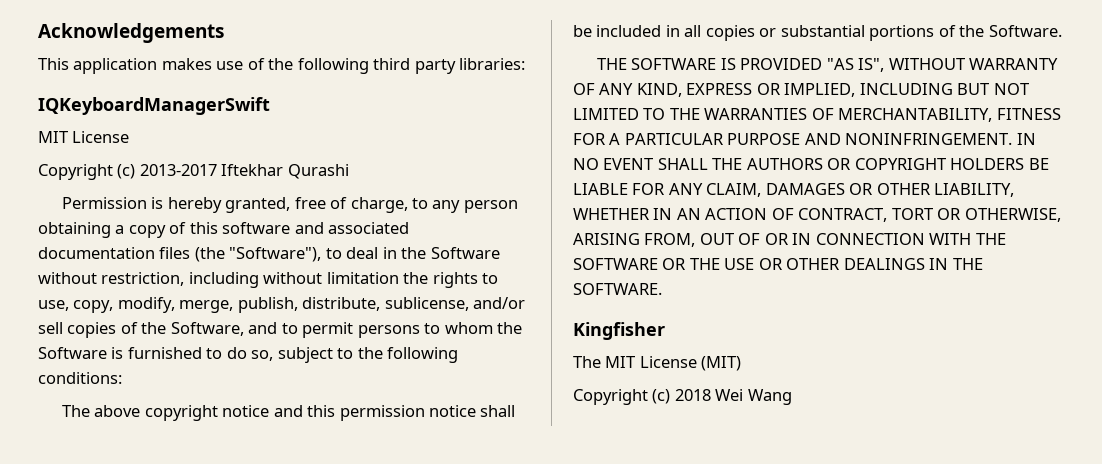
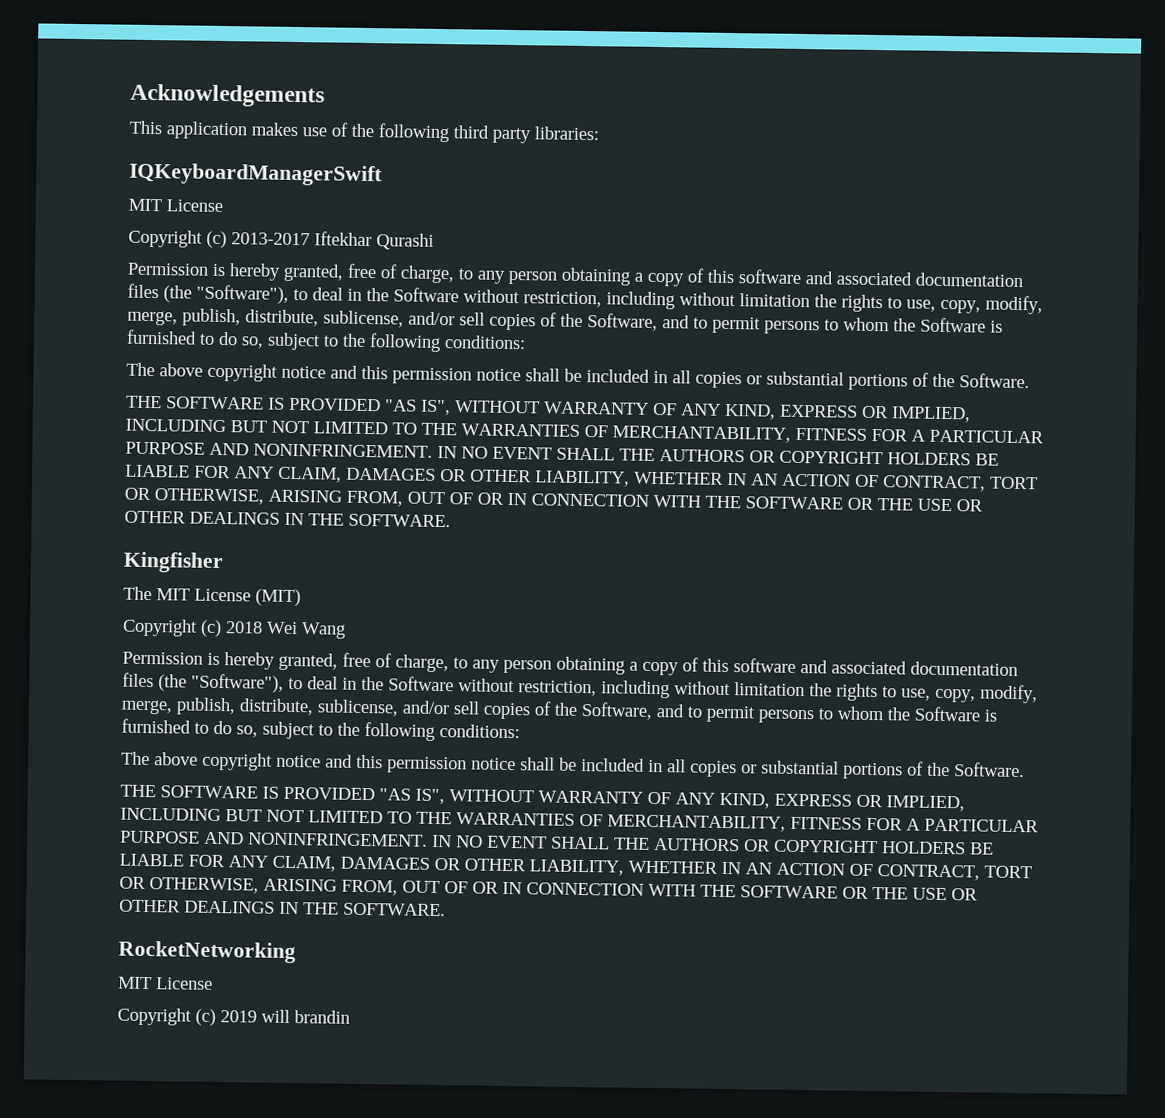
(792, 397) none -> [122,651,1018,677] [122,672,1038,704] [121,697,997,724] [121,718,520,741] [121,751,1025,780] [120,784,965,812] [120,807,1039,833] [120,830,994,855] [119,853,1032,881] [119,876,978,901] [119,899,446,917] [118,940,296,964] [118,976,213,990] [117,1007,350,1026] // Permission is hereby granted, free of charge, to any person obtaining a copy of this software and associated documentation files (the "Software"), to deal in the Software without restriction, including without limitation the rights to use, copy, modify, merge, publish, distribute, sublicense, and/or sell copies of the Software, and to permit persons to whom the Software is furnished to do so, subject to the following conditions: // The above copyright notice and this permission notice shall be included in all copies or substantial portions of the Software. // THE SOFTWARE IS PROVIDED "AS IS", WITHOUT WARRANTY OF ANY KIND, EXPRESS OR IMPLIED, INCLUDING BUT NOT LIMITED TO THE WARRANTIES OF MERCHANTABILITY, FITNESS FOR A PARTICULAR PURPOSE AND NONINFRINGEMENT. IN NO EVENT SHALL THE AUTHORS OR COPYRIGHT HOLDERS BE LIABLE FOR ANY CLAIM, DAMAGES OR OTHER LIABILITY, WHETHER IN AN ACTION OF CONTRACT, TORT OR OTHERWISE, ARISING FROM, OUT OF OR IN CONNECTION WITH THE SOFTWARE OR THE USE OR OTHER DEALINGS IN THE SOFTWARE. // RocketNetworking // MIT License // Copyright (c) 2019 will brandin

